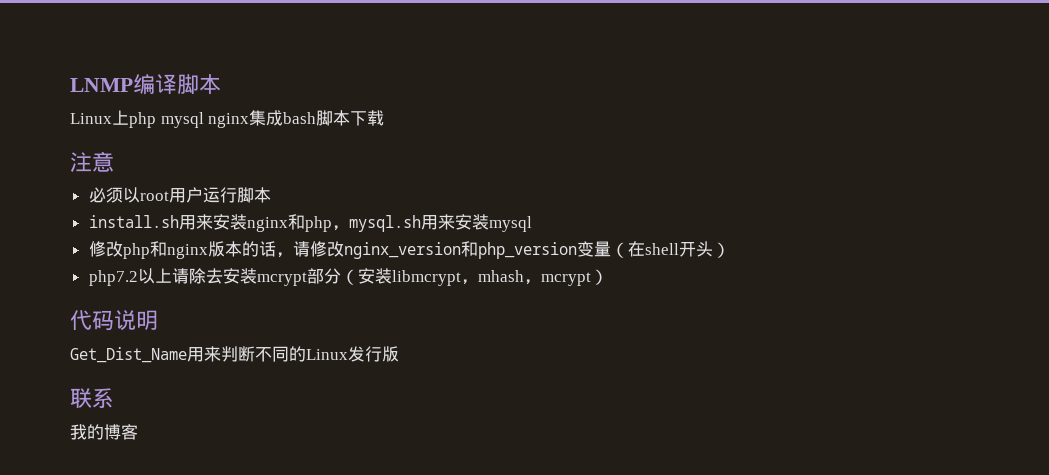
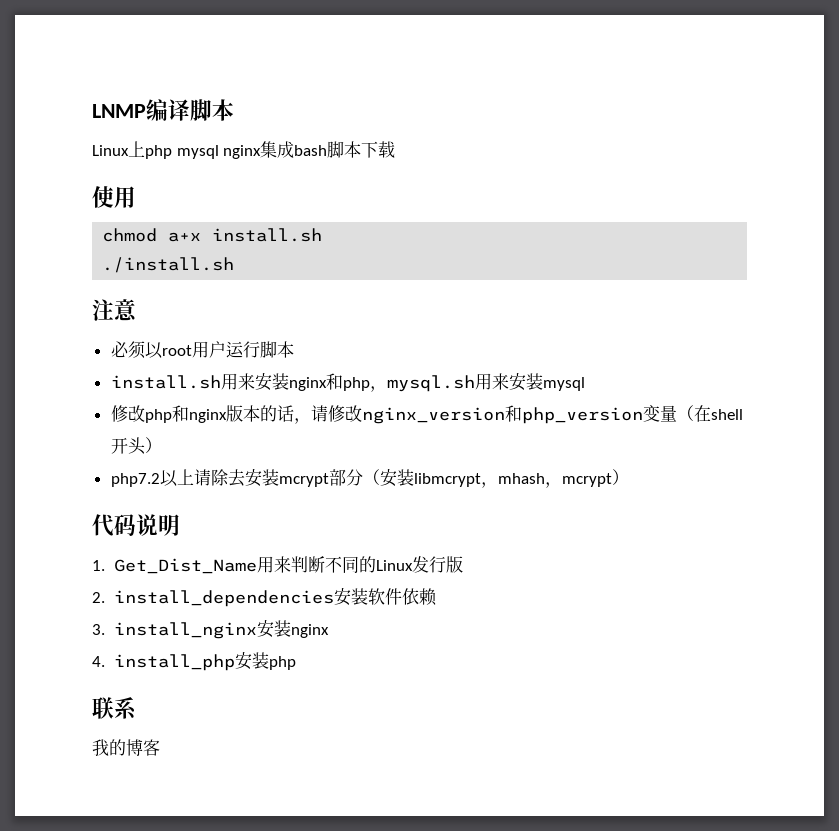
(385, 118) none -> [92,186,136,208] [102,228,323,242] [102,257,235,273] // 使用 // chmod a+x install.sh // ./install.sh
(158, 320) none -> [92,560,105,571] 1.
(399, 354) none -> [92,588,437,607] [92,620,329,639] [92,652,296,671] // 2. install_dependencies安装软件依赖 // 3. install_nginx安装nginx // 4. install_php安装php

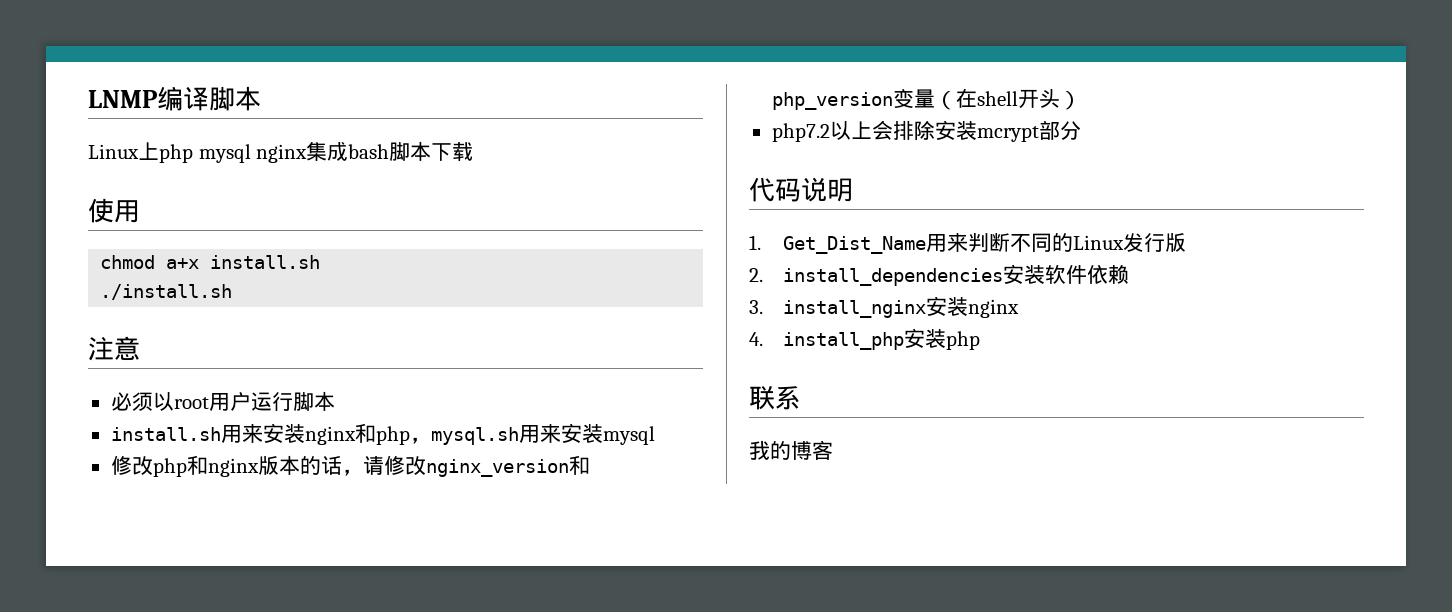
[193,469,245,487] 请除去 -> [871,120,935,140] 会排除
[362,469,629,488] （安装libmcrypt，mhash，mcrypt） -> (1081, 130) none

